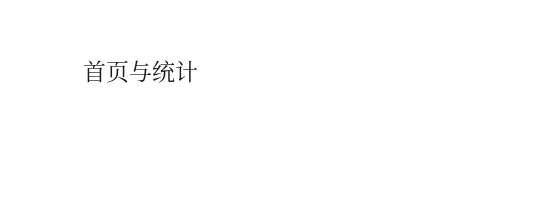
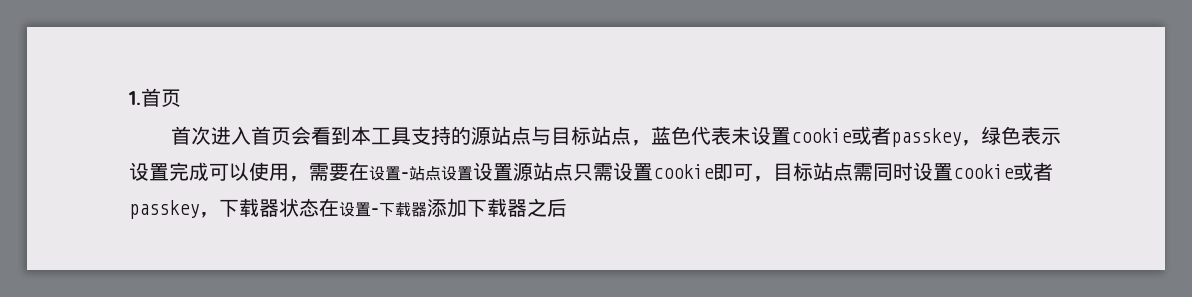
[83,60,198,83] 首页与统计 -> [129,88,181,107] [170,126,1061,147] [129,162,1053,182] [129,198,567,219] 1.首页 // 首次进入首页会看到本工具支持的源站点与目标站点，蓝色代表未设置cookie或者passkey，绿色表示设置完成可以使用，需要在设置-站点设置设置源站点只需设置cookie即可，目标站点需同时设置cookie或者passkey，下载器状态在设置-下载器添加下载器之后

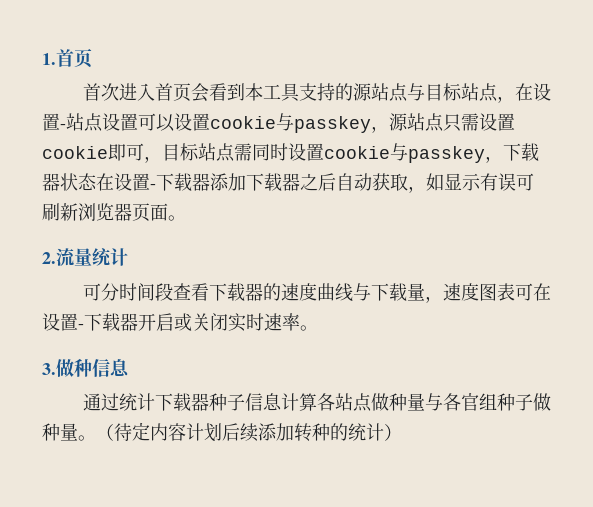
[650,126,1061,147] [129,162,349,182] 蓝色代表未设置cookie或者passkey，绿色表示设置完成可以使用，需要 -> (515, 99) none
[473,162,513,181] 设置 -> [138,113,389,133] 可以设置cookie与passkey，
[1013,162,1053,181] 或者 -> [390,143,408,161] 与
(567, 207) none -> [336,173,534,193] [42,203,186,222] [42,248,128,266] [82,283,551,303] [42,313,318,332] [42,358,130,377] [82,393,551,412] [42,422,402,442] 自动获取，如显示有误可刷新浏览器页面。 // 2.流量统计 // 可分时间段查看下载器的速度曲线与下载量，速度图表可在设置-下载器开启或关闭实时速率。 // 3.做种信息 // 通过统计下载器种子信息计算各站点做种量与各官组种子做种量。（待定内容计划后续添加转种的统计）

